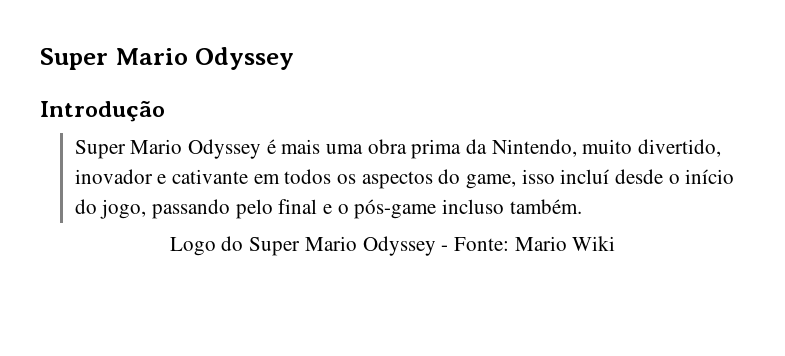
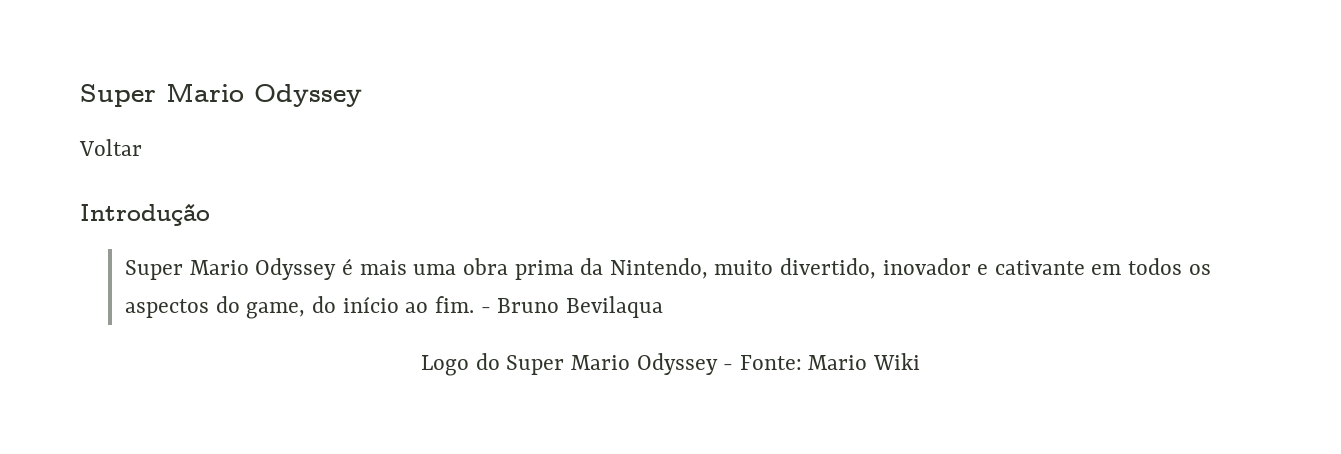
[40,47,294,70] Super Mario Odyssey -> [80,83,362,107] [79,139,142,156] Super Mario Odyssey // Voltar
[521,169,735,184] [74,199,582,219] isso incluí desde o início do jogo, passando pelo final e o pós-game incluso também. -> [312,296,663,318] do início ao fim. - Bruno Bevilaqua

